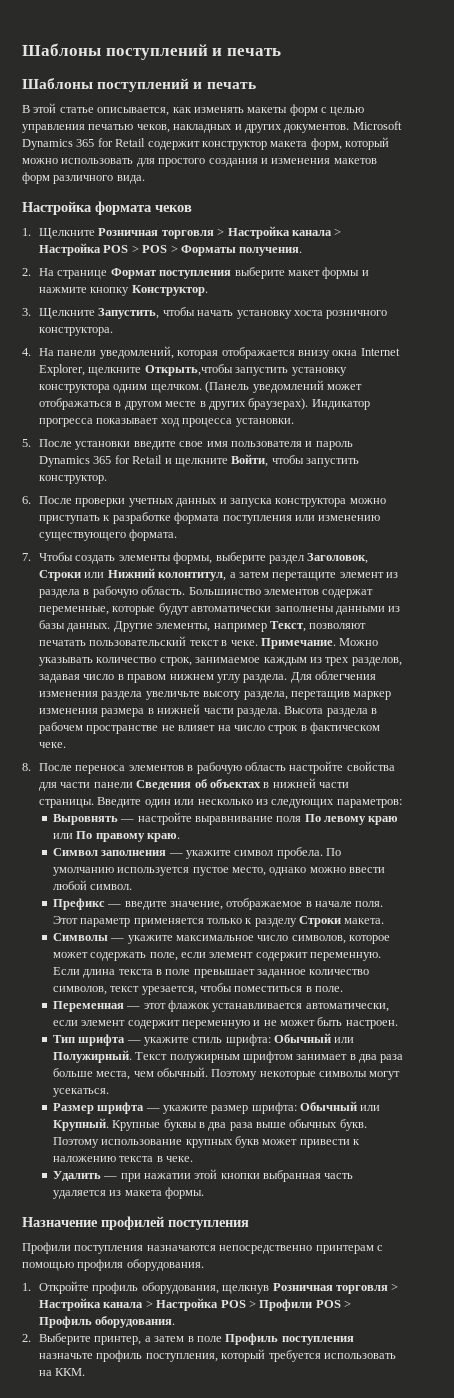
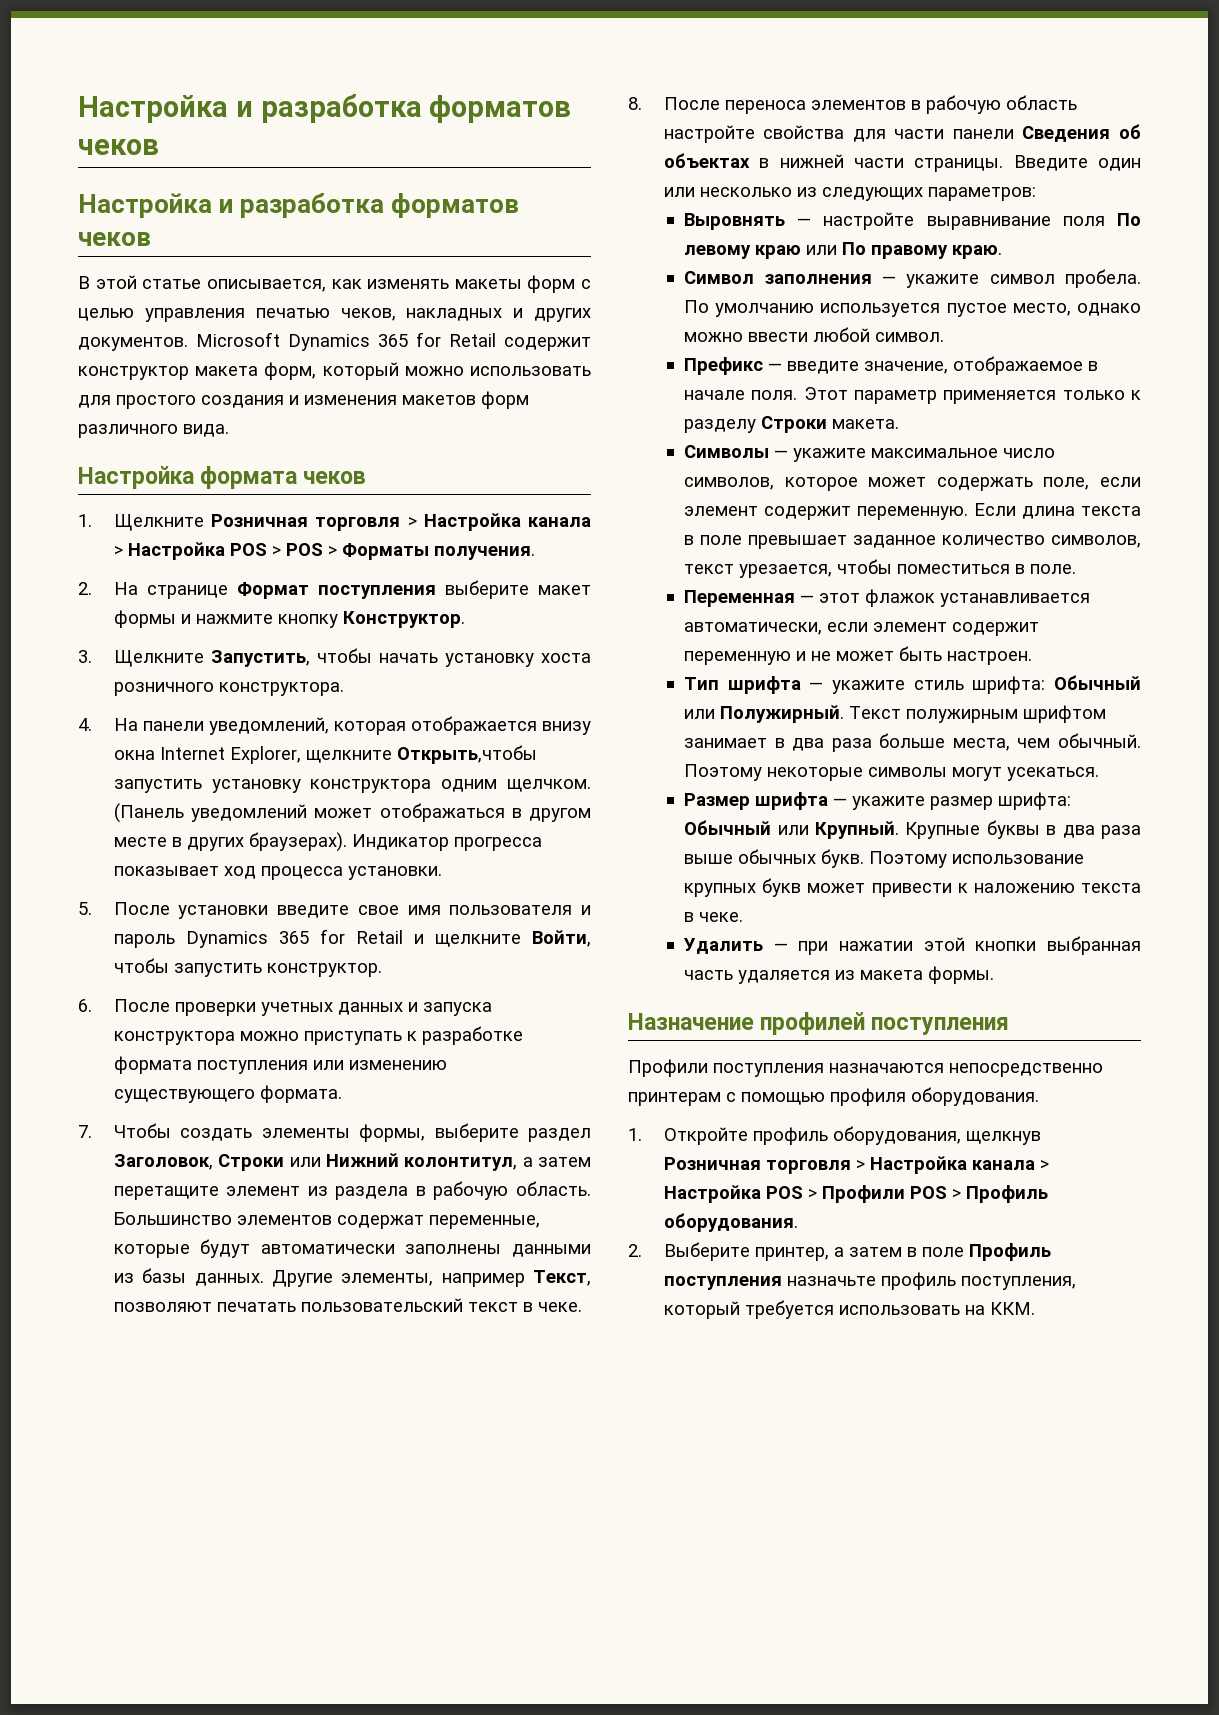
[22,43,281,60] [22,78,256,92] Шаблоны поступлений и печать // Шаблоны поступлений и печать -> [78,94,572,123] [78,139,159,155] [78,193,520,218] [78,232,151,246] Настройка и разработка форматов чеков // Настройка и разработка форматов чеков
[260,638,379,649] [39,657,402,666] [39,671,377,683] [39,691,392,700] [39,704,378,717] [39,722,381,734] [39,742,67,748] Примечание. Можно указывать количество строк, занимаемое каждым из трех разделов, задавая число в правом нижнем углу раздела. Для облегчения изменения раздела увеличьте высоту раздела, перетащив маркер изменения размера в нижней части раздела. Высота раздела в рабочем пространстве не влияет на число строк в фактическом чеке. -> (582, 1307) none

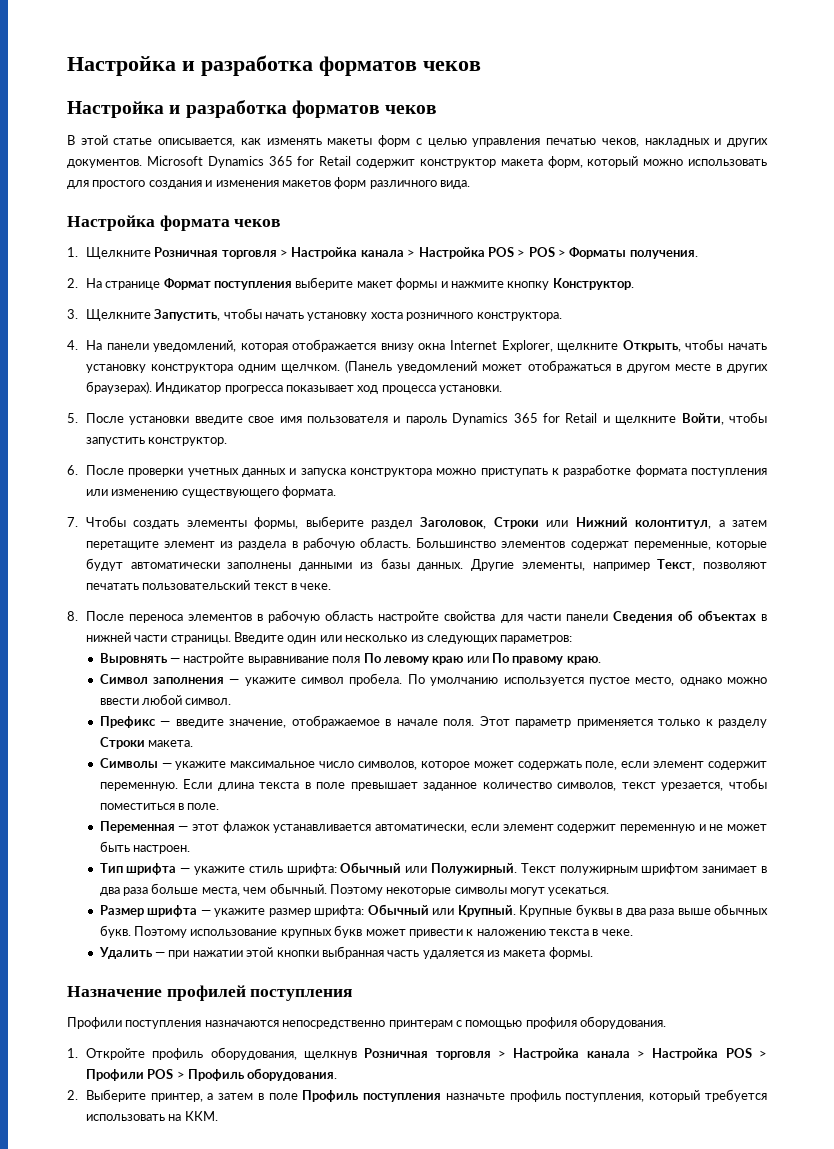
[396,745,537,764] [113,779,202,793] Открыть,чтобы запустить -> [622,339,767,352] Открыть, чтобы начать

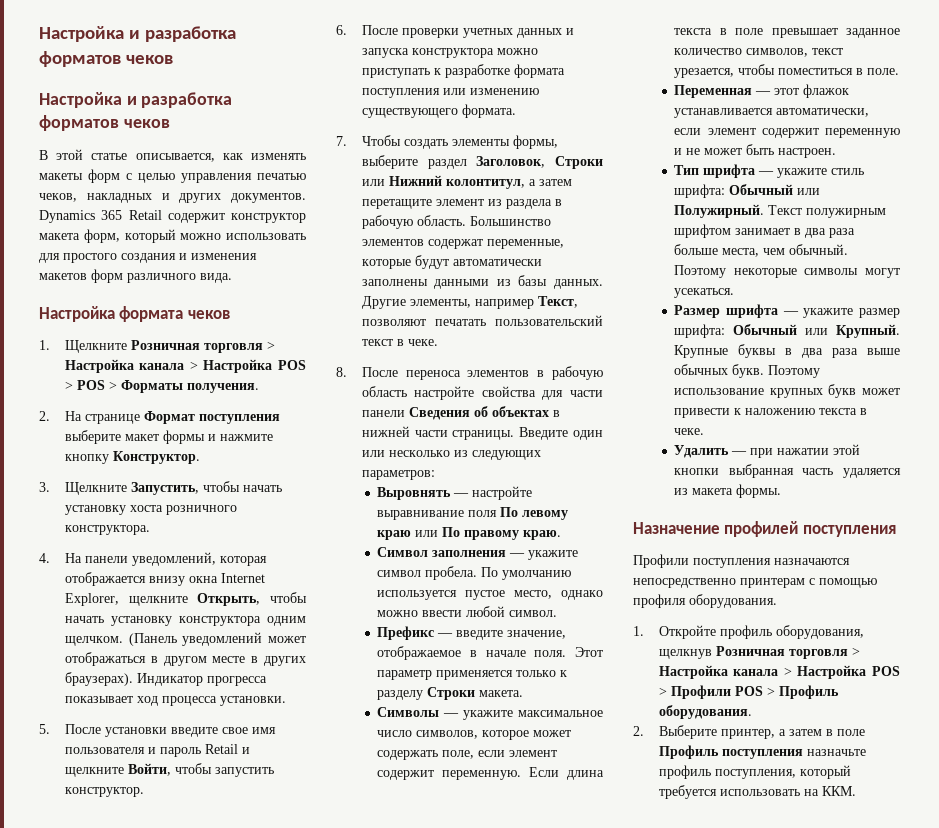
[146,156,315,168] Microsoft Dynamics 365 for -> [39,210,123,223] Dynamics 365
[452,413,560,425] Dynamics 365 for -> (201, 752) none

